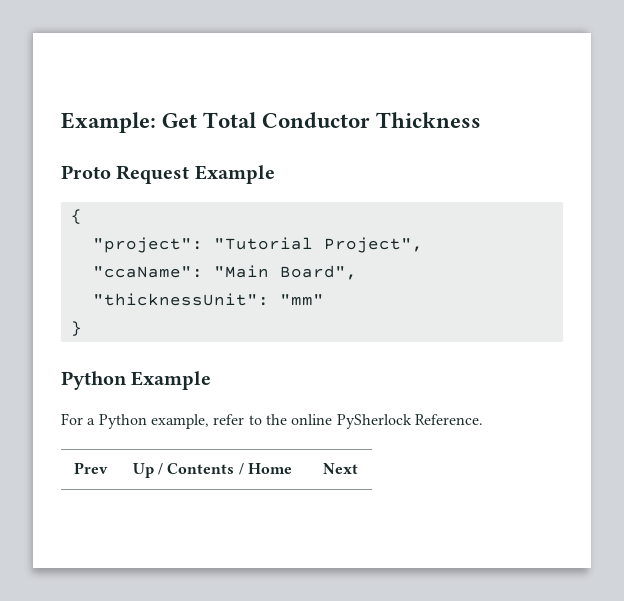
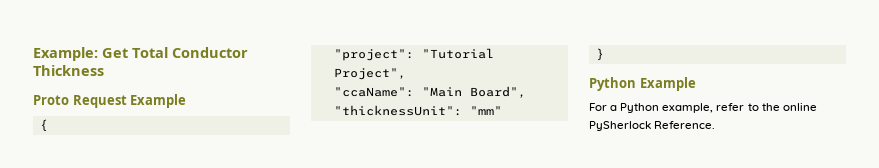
[73,462,108,474] [132,463,292,478] [322,463,358,474] // Prev | Up / Contents / Home | Next -> (716, 125) none

